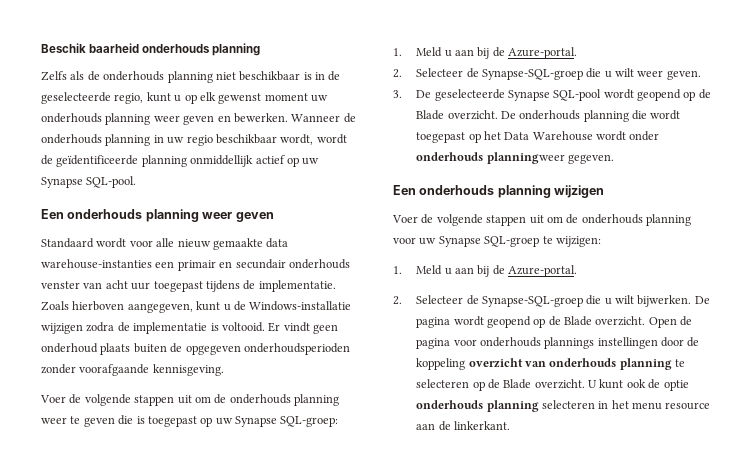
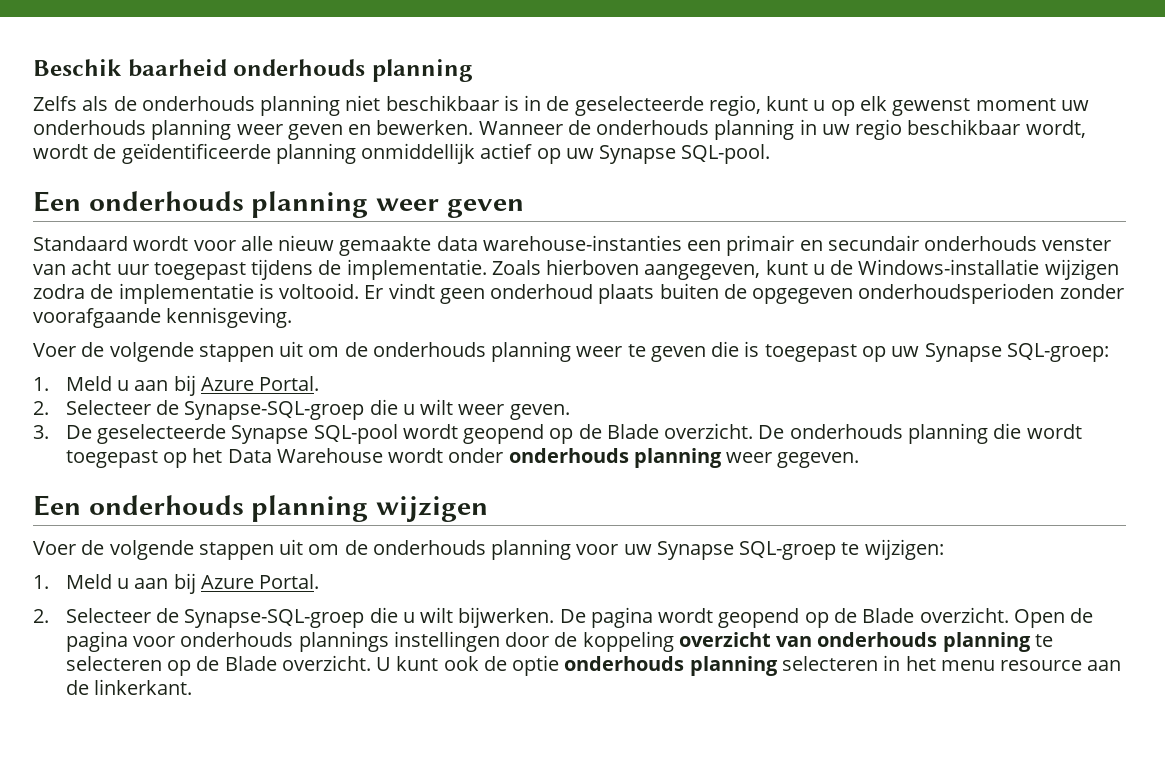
[492,47,578,59] de Azure-portal. -> [200,376,320,391] Azure Portal.
[486,152,565,164] planningweer -> [633,448,773,468] planning weer
[492,265,578,277] de Azure-portal. -> [200,574,320,589] Azure Portal.

